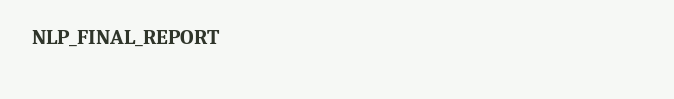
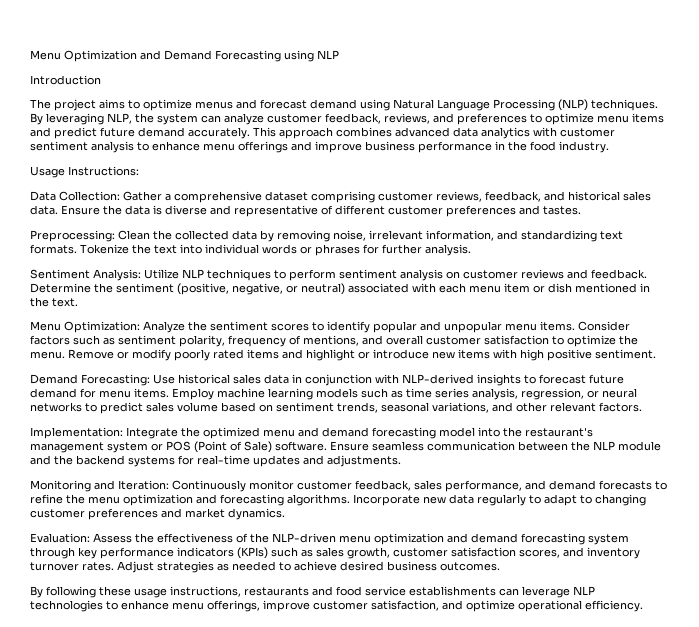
[32,30,220,47] NLP_FINAL_REPORT -> [30,50,339,62] [30,75,101,85] [30,99,658,111] [30,113,664,125] [30,127,615,139] [30,141,609,153] [30,166,139,178] [30,191,651,203] [30,205,581,217] [30,230,623,242] [30,244,471,256] [30,269,647,281] [30,283,650,295] [30,297,78,307] [30,321,630,333] [30,335,638,347] [30,349,656,361] [30,374,624,386] [30,388,637,400] [30,402,642,414] [30,427,593,439] [30,441,661,453] [30,455,401,467] [30,480,667,492] [30,494,646,506] [30,508,285,520] [30,533,629,545] [30,547,640,559] [30,561,500,573] [30,586,595,598] [30,600,643,612] Menu Optimization and Demand Forecasting using NLP // Introduction // The project aims to optimize menus and forecast demand using Natural Language Processing (NLP) techniques. By leveraging NLP, the system can analyze customer feedback, reviews, and preferences to optimize menu items and predict future demand accurately. This approach combines advanced data analytics with customer sentiment analysis to enhance menu offerings and improve business performance in the food industry. // Usage Instructions: // Data Collection: Gather a comprehensive dataset comprising customer reviews, feedback, and historical sales data. Ensure the data is diverse and representative of different customer preferences and tastes. // Preprocessing: Clean the collected data by removing noise, irrelevant information, and standardizing text formats. Tokenize the text into individual words or phrases for further analysis. // Sentiment Analysis: Utilize NLP techniques to perform sentiment analysis on customer reviews and feedback. Determine the sentiment (positive, negative, or neutral) associated with each menu item or dish mentioned in the text. // Menu Optimization: Analyze the sentiment scores to identify popular and unpopular menu items. Consider factors such as sentiment polarity, frequency of mentions, and overall customer satisfaction to optimize the menu. Remove or modify poorly rated items and highlight or introduce new items with high positive sentiment. // Demand Forecasting: Use historical sales data in conjunction with NLP-derived insights to forecast future demand for menu items. Employ machine learning models such as time series analysis, regression, or neural networks to predict sales volume based on sentiment trends, seasonal variations, and other relevant factors. // Implementation: Integrate the optimized menu and demand forecasting model into the restaurant's management system or POS (Point of Sale) software. Ensure seamless communication between the NLP module and the backend systems for real-time updates and adjustments. // Monitoring and Iteration: Continuously monitor customer feedback, sales performance, and demand forecasts to refine the menu optimization and forecasting algorithms. Incorporate new data regularly to adapt to changing customer preferences and market dynamics. // Evaluation: Assess the effectiveness of the NLP-driven menu optimization and demand forecasting system through key performance indicators (KPIs) such as sales growth, customer satisfaction scores, and inventory turnover rates. Adjust strategies as needed to achieve desired business outcomes. // By following these usage instructions, restaurants and food service establishments can leverage NLP technologies to enhance menu offerings, improve customer satisfaction, and optimize operational efficiency.

